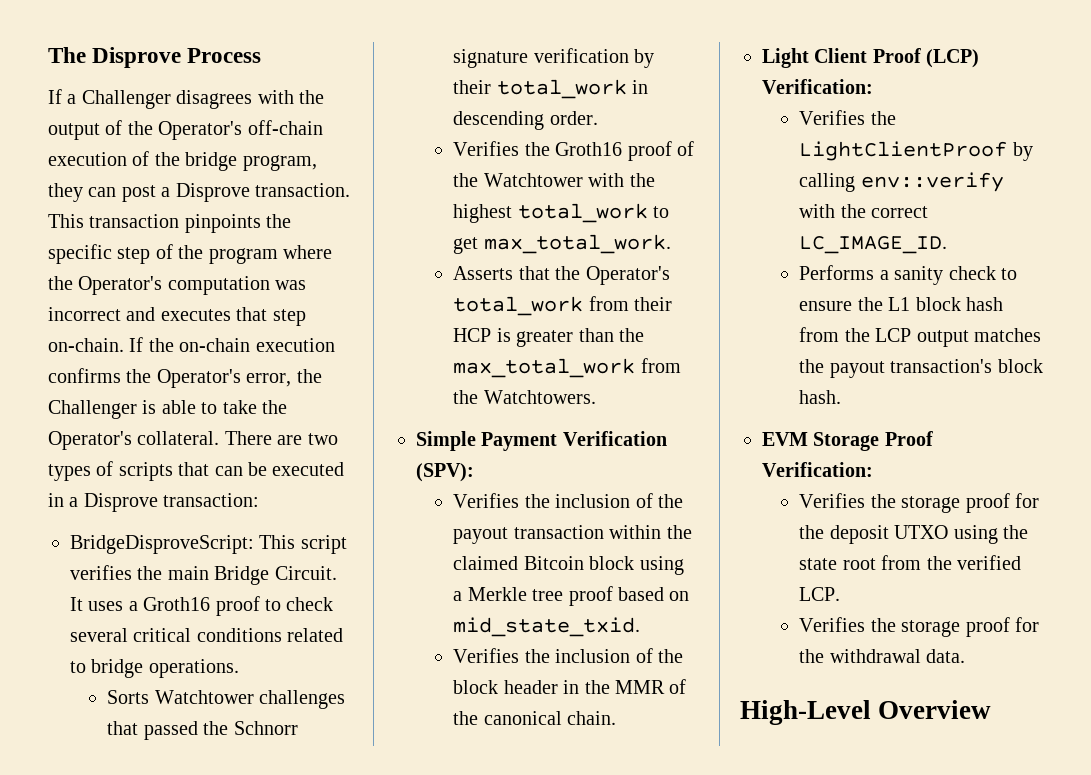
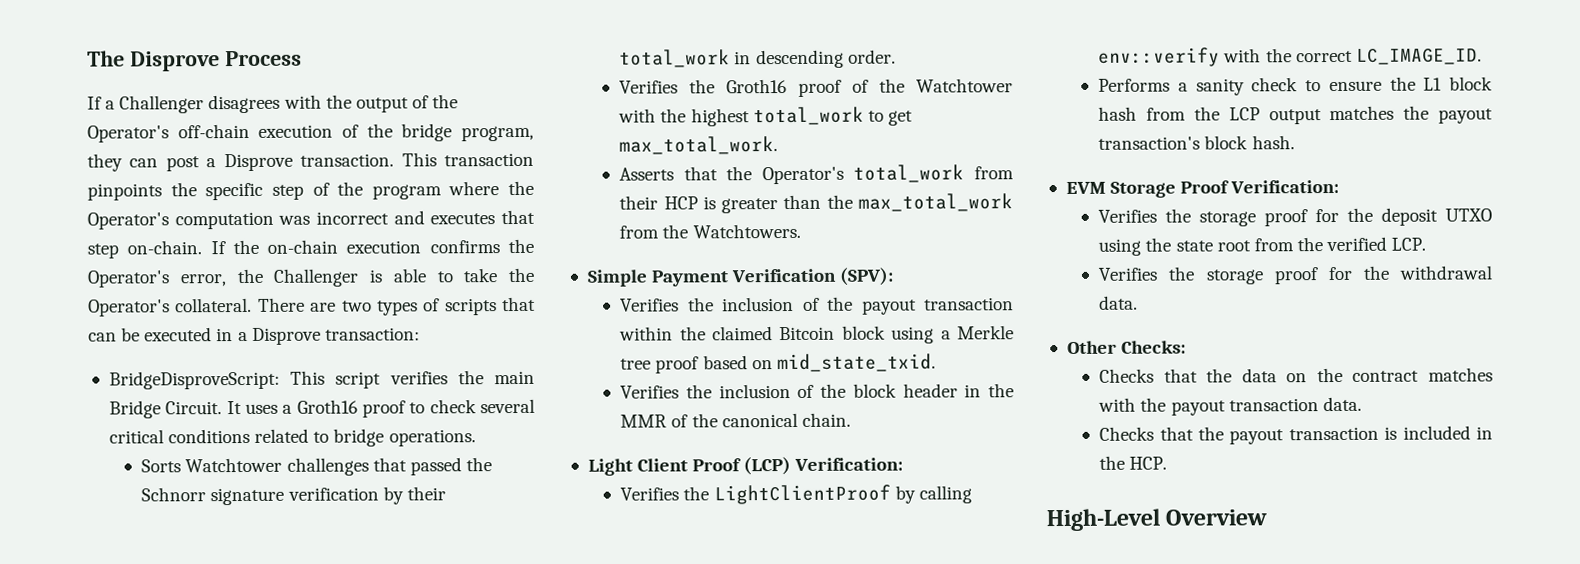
(966, 656) none -> [1066,340,1187,354] [1099,367,1493,383] [1098,396,1362,416] [1099,425,1493,445] [1099,455,1168,470] // Other Checks: // Checks that the data on the contract matches with the payout transaction data. // Checks that the payout transaction is included in the HCP.

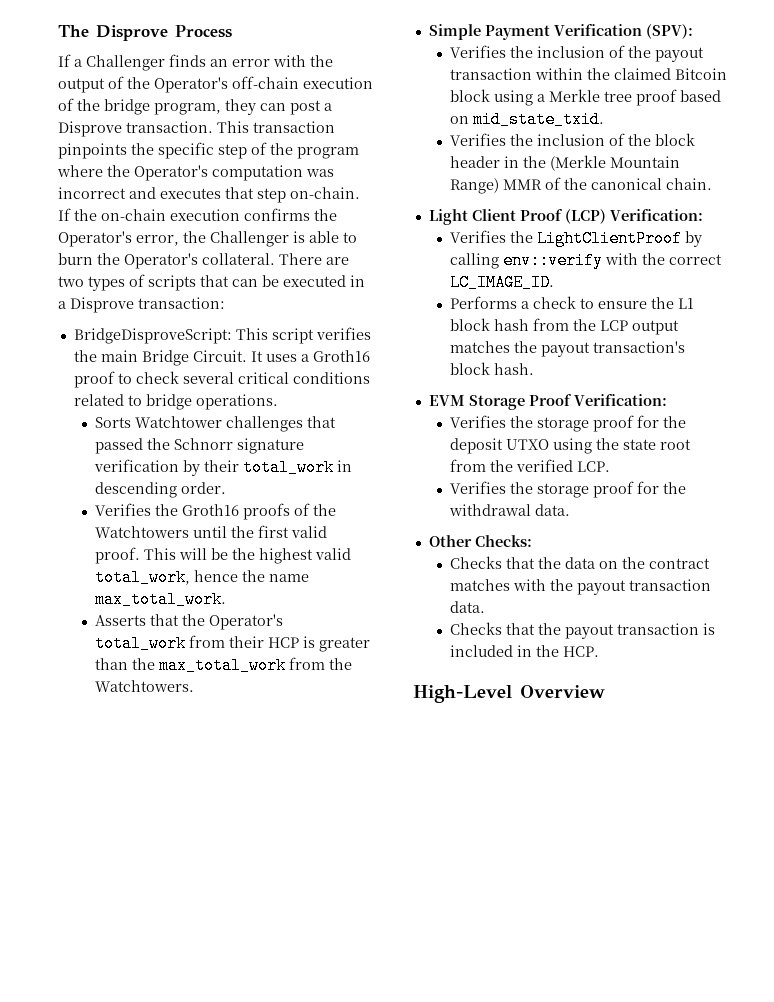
[208,94,281,114] disagrees -> [169,54,270,67] finds an error
[463,268,498,283] take -> [58,253,93,265] burn
[798,78,1013,97] [618,106,913,127] proof of the Watchtower with the highest total_work to get -> [243,503,337,520] [95,525,328,538] [95,547,352,564] [95,569,310,586] proofs of the Watchtowers until the first valid proof. This will be the highest valid total_work, hence the name
(1014, 390) none -> [550,155,681,171] [450,178,500,194] (Merkle Mountain Range)
[1195,78,1245,96] sanity -> (530, 305) none

